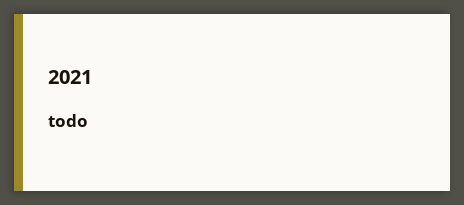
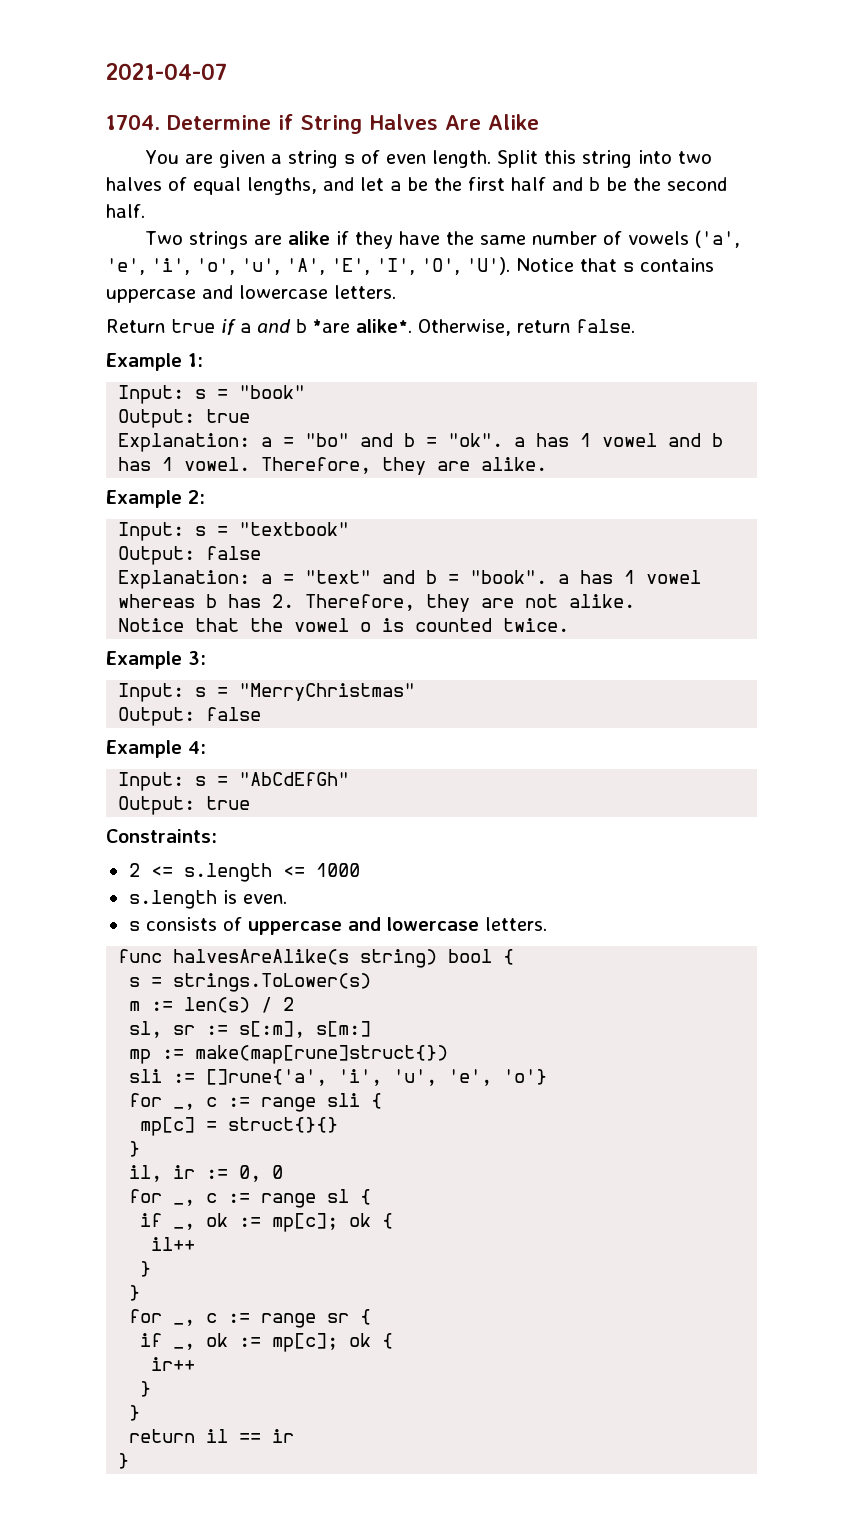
[48,70,92,84] [48,114,88,127] 2021 // todo -> [106,63,227,80] [106,114,539,134] [145,150,713,168] [106,177,727,195] [106,204,145,218] [145,230,741,249] [106,257,714,275] [106,285,396,303] [106,319,635,336] [106,353,203,371] [118,385,306,404] [118,409,251,428] [118,433,724,452] [118,457,548,475] [106,490,205,508] [118,522,350,541] [118,546,262,565] [118,570,702,589] [118,594,636,612] [118,618,570,632] [106,651,206,669] [118,683,416,702] [118,707,262,726] [106,740,206,758] [118,772,350,791] [118,796,251,815] [106,829,217,843] [128,863,360,882] [128,890,287,909] [128,917,547,935] [118,949,515,968] [129,973,372,992] [129,997,295,1013] [129,1021,372,1038] [129,1045,449,1064] [129,1069,548,1086] [129,1093,383,1112] [140,1117,339,1136] [129,1141,141,1157] [129,1165,284,1182] [129,1189,372,1208] [140,1213,394,1232] [151,1237,196,1251] [140,1261,152,1277] [129,1285,141,1301] [129,1309,372,1328] [140,1333,394,1352] [151,1357,196,1371] [140,1381,152,1397] [129,1405,141,1421] [129,1429,295,1443] [118,1453,130,1469] 2021-04-07 // 1704. Determine if String Halves Are Alike // You are given a string s of even length. Split this string into two halves of equal lengths, and let a be the first half and b be the second half. // Two strings are alike if they have the same number of vowels ('a', 'e', 'i', 'o', 'u', 'A', 'E', 'I', 'O', 'U'). Notice that s contains uppercase and lowercase letters. // Return true if a and b *are alike*. Otherwise, return false. // Example 1: // Input: s = "book" // Output: true // Explanation: a = "bo" and b = "ok". a has 1 vowel and b has 1 vowel. Therefore, they are alike. // Example 2: // Input: s = "textbook" // Output: false // Explanation: a = "text" and b = "book". a has 1 vowel whereas b has 2. Therefore, they are not alike. // Notice that the vowel o is counted twice. // Example 3: // Input: s = "MerryChristmas" // Output: false // Example 4: // Input: s = "AbCdEfGh" // Output: true // Constraints: // 2 <= s.length <= 1000 // s.length is even. // s consists of uppercase and lowercase letters. // func halvesAreAlike(s string) bool { // s = strings.ToLower(s) // m := len(s) / 2 // sl, sr := s[:m], s[m:] // mp := make(map[rune]struct{}) // sli := []rune{'a', 'i', 'u', 'e', 'o'} // for _, c := range sli { // mp[c] = struct{}{} // } // il, ir := 0, 0 // for _, c := range sl { // if _, ok := mp[c]; ok { // il++ // } // } // for _, c := range sr { // if _, ok := mp[c]; ok { // ir++ // } // } // return il == ir // }

